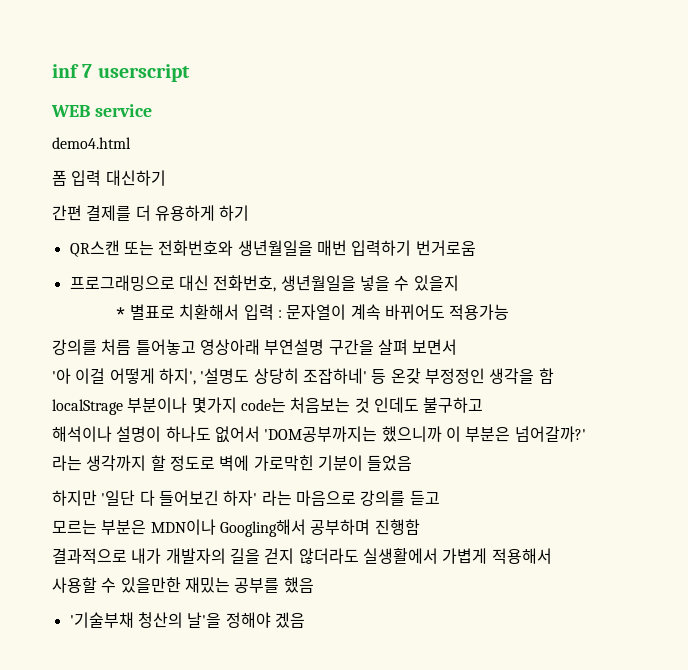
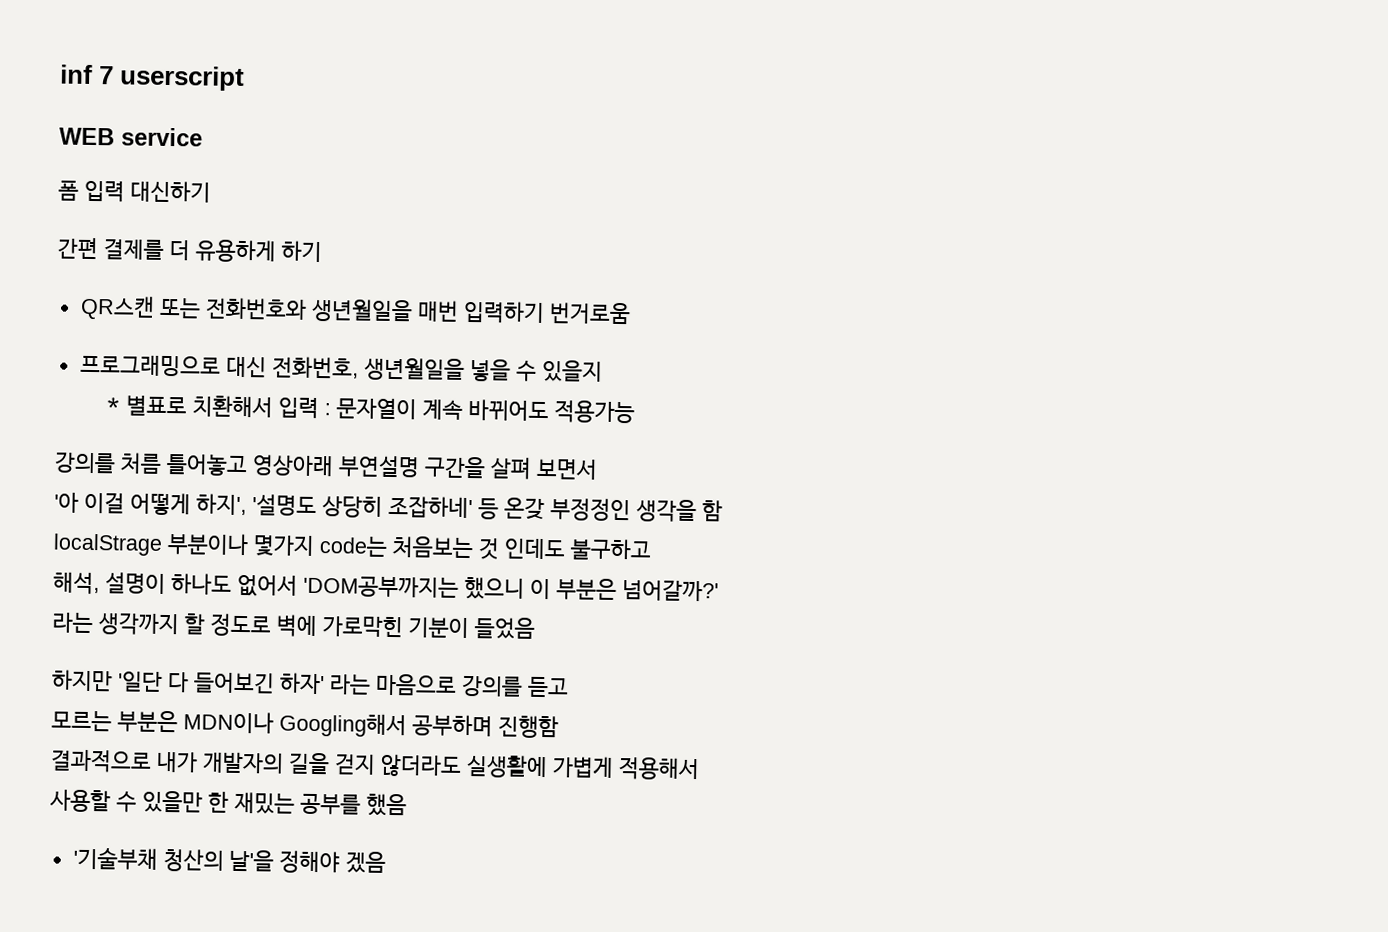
[52,137,131,149] // demo4.html -> (203, 137) none
[52,426,112,442] 해석이나 -> [53,571,100,595] 해석,
[381,426,442,442] 했으니까 -> [464,576,525,600] 했으니
[362,548,438,564] 실생활에서 -> [466,755,548,779] 실생활에
[120,577,181,593] 있을만한 -> [142,790,229,813] 있을만 한

